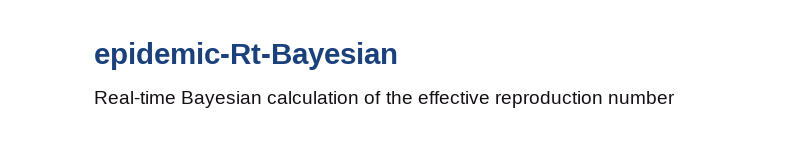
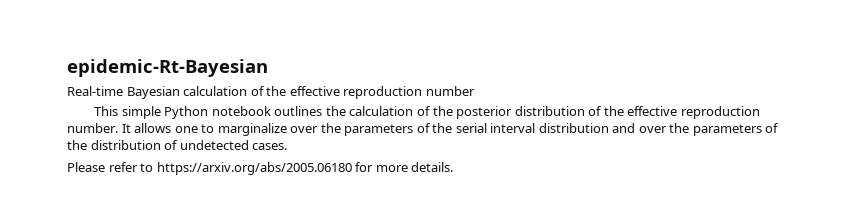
(675, 97) none -> [94,106,760,119] [67,123,780,136] [67,140,288,150] [67,162,454,175] // This simple Python notebook outlines the calculation of the posterior distribution of the effective reproduction number. It allows one to marginalize over the parameters of the serial interval distribution and over the parameters of the distribution of undetected cases. // Please refer to https://arxiv.org/abs/2005.06180 for more details.

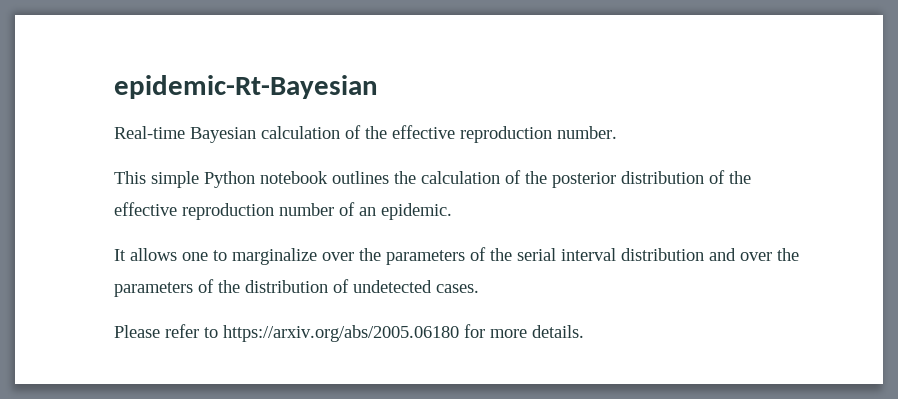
[425,86,475,96] number -> [557,126,617,139] number.
[67,123,118,133] number. -> [279,202,452,220] number of an epidemic. //

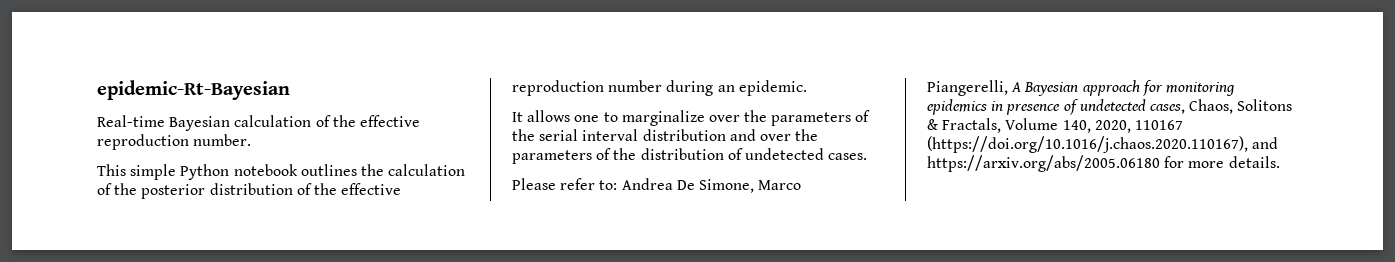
[339,202,355,216] of -> [666,80,714,96] during
[204,327,218,338] to -> [599,178,802,193] [927,80,1235,96] [927,99,1293,115] [927,118,1183,133] [927,136,1279,153] to: Andrea De Simone, Marco Piangerelli, A Bayesian approach for monitoring epidemics in presence of undetected cases, Chaos, Solitons & Fractals, Volume 140, 2020, 110167 (https://doi.org/10.1016/j.chaos.2020.110167), and

